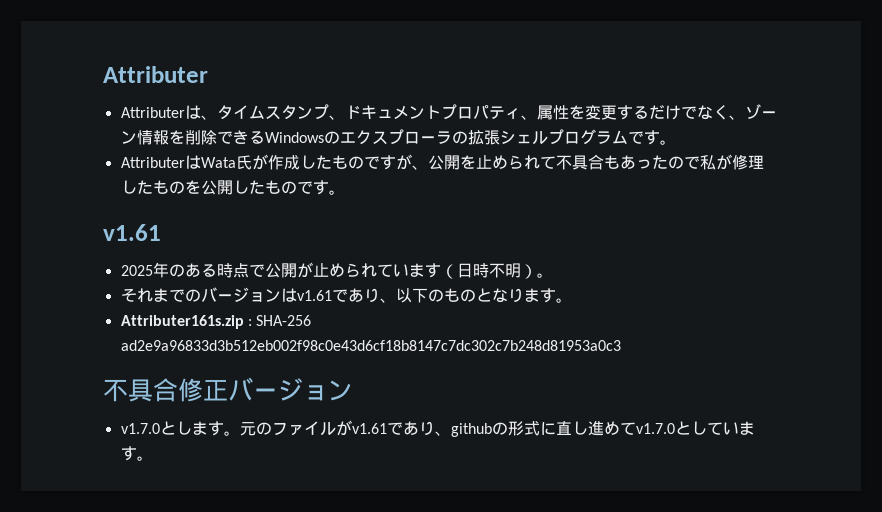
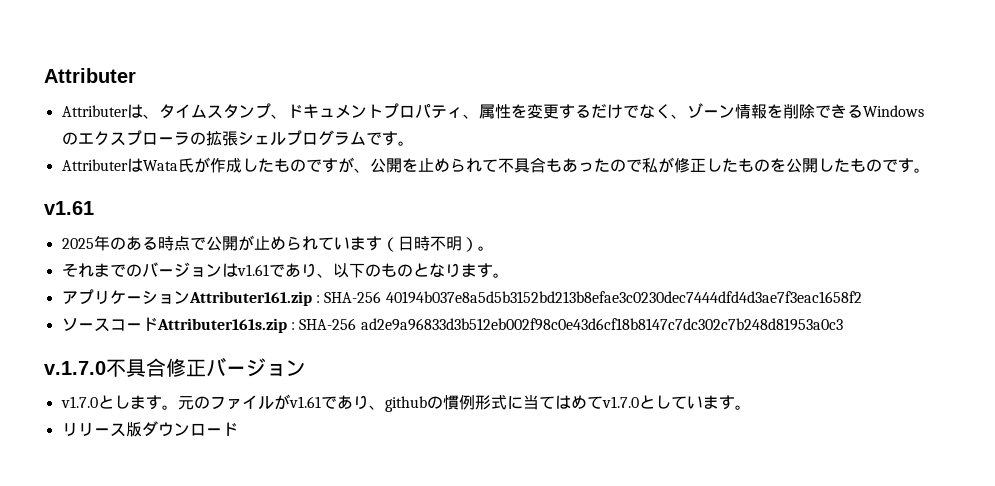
[747,155,764,169] 理 -> [689,158,706,172] 正
(572, 300) none -> [61,289,862,306] [61,317,158,332] アプリケーションAttributer161.zip : SHA-256 40194b037e8a5d5b3152bd213b8efae3c0230dec7444dfd4d3ae7f3eac1658f2 // ソースコード
(621, 345) none -> [44,361,106,375] v.1.7.0
[507,420,604,436] 形式に直し進 -> [442,395,571,410] 慣例形式に当ては
(153, 458) none -> [61,421,238,437] // リリース版ダウンロード

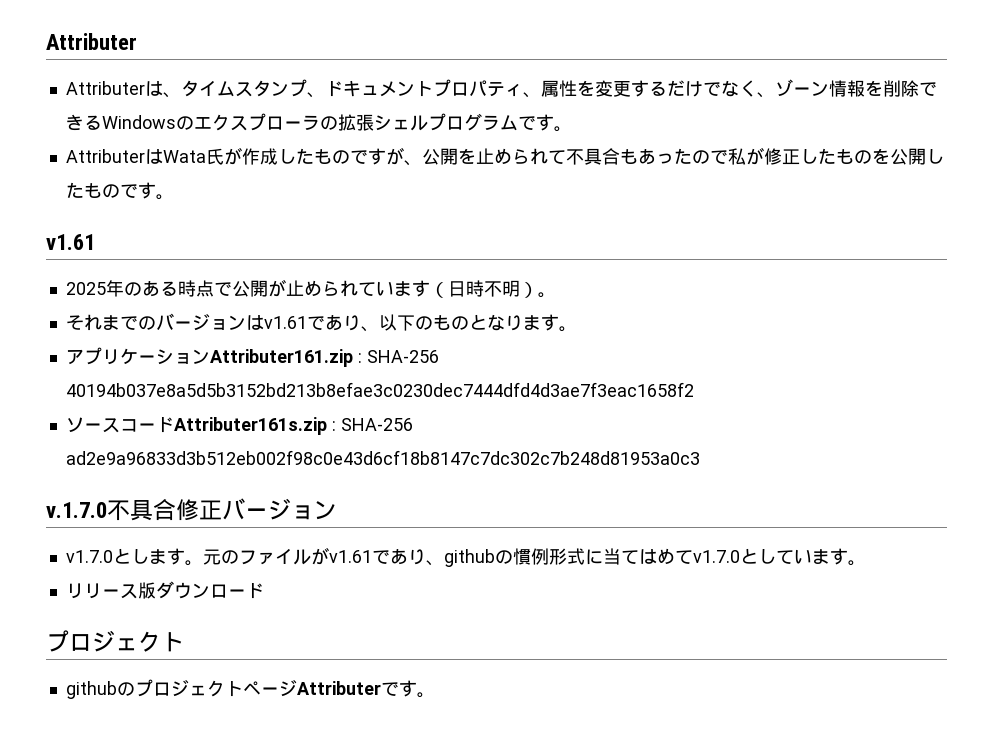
(238, 429) none -> [46,630,184,652] [65,679,435,699] // プロジェクト // githubのプロジェクトページAttributerです。

